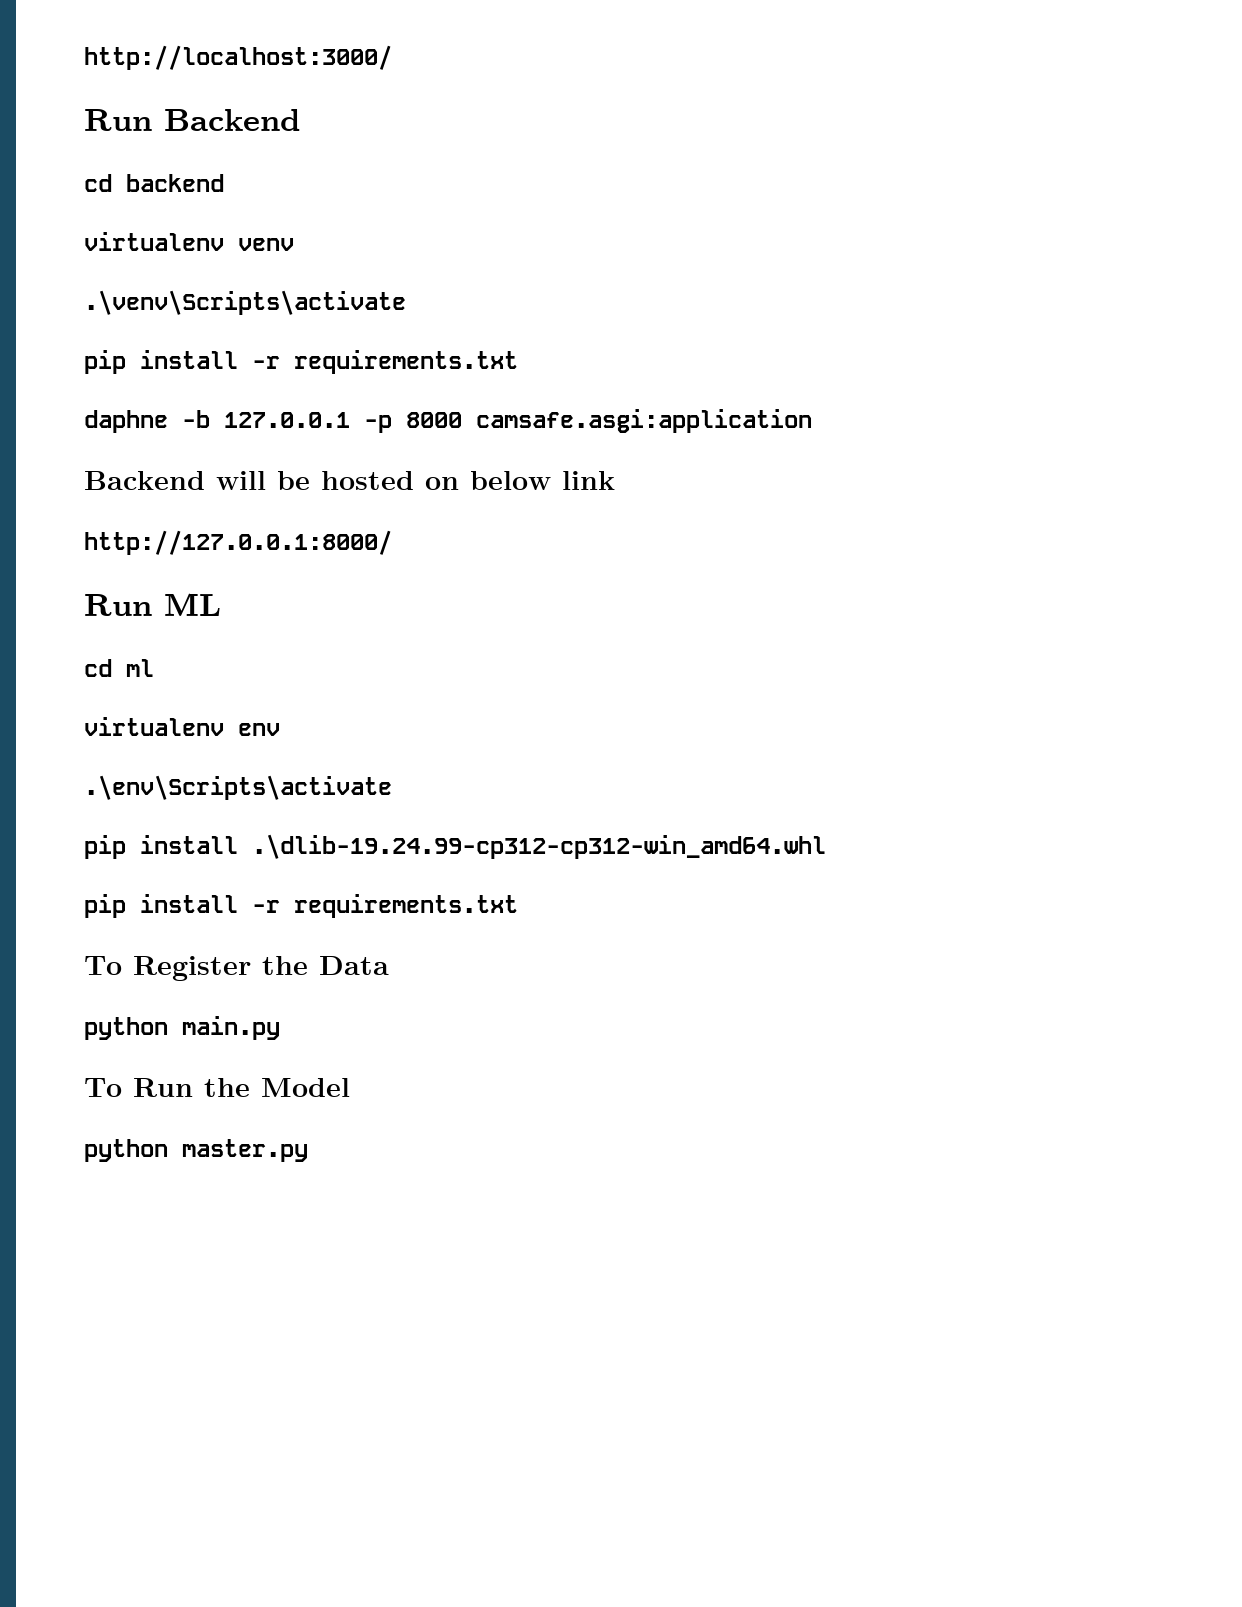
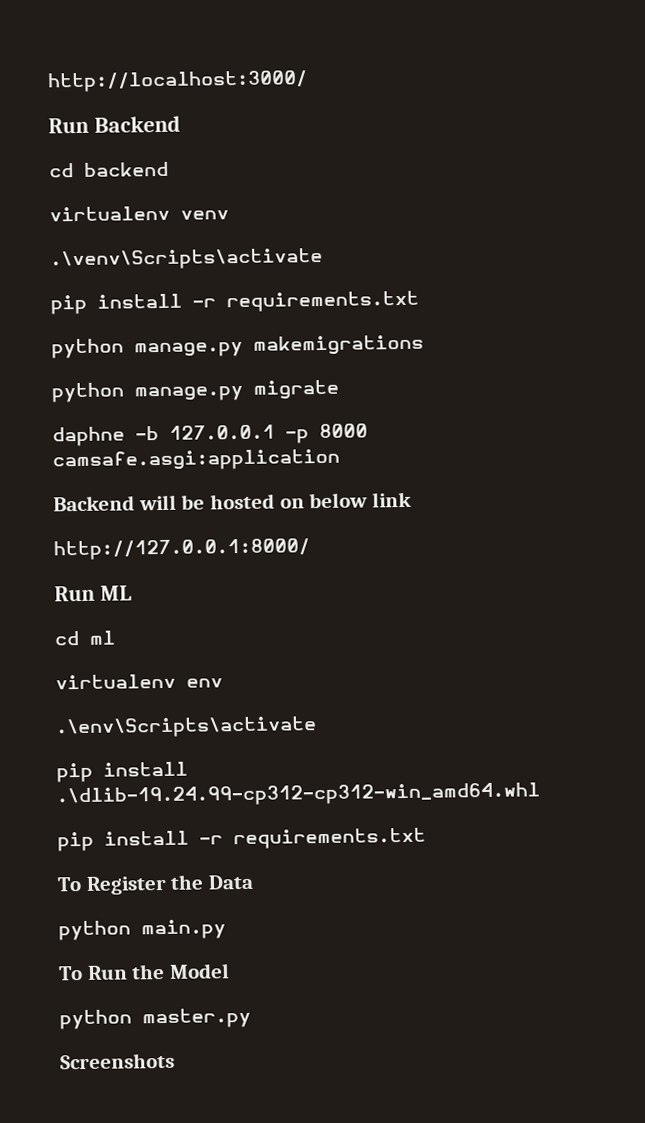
(518, 362) none -> [51,334,424,359] [51,379,339,403] // python manage.py makemigrations // python manage.py migrate
(308, 1150) none -> [60,1052,175,1070] // Screenshots

